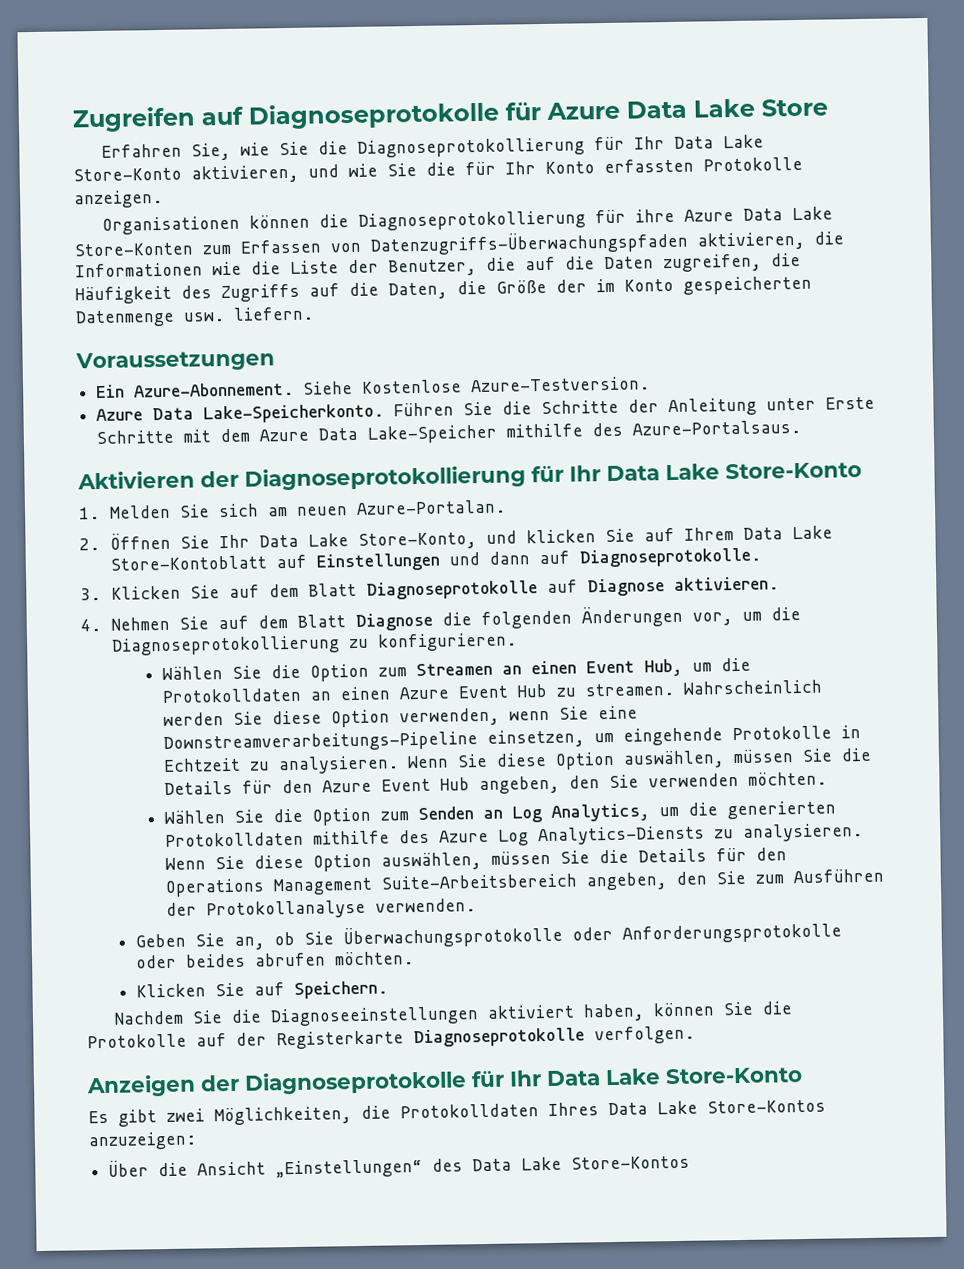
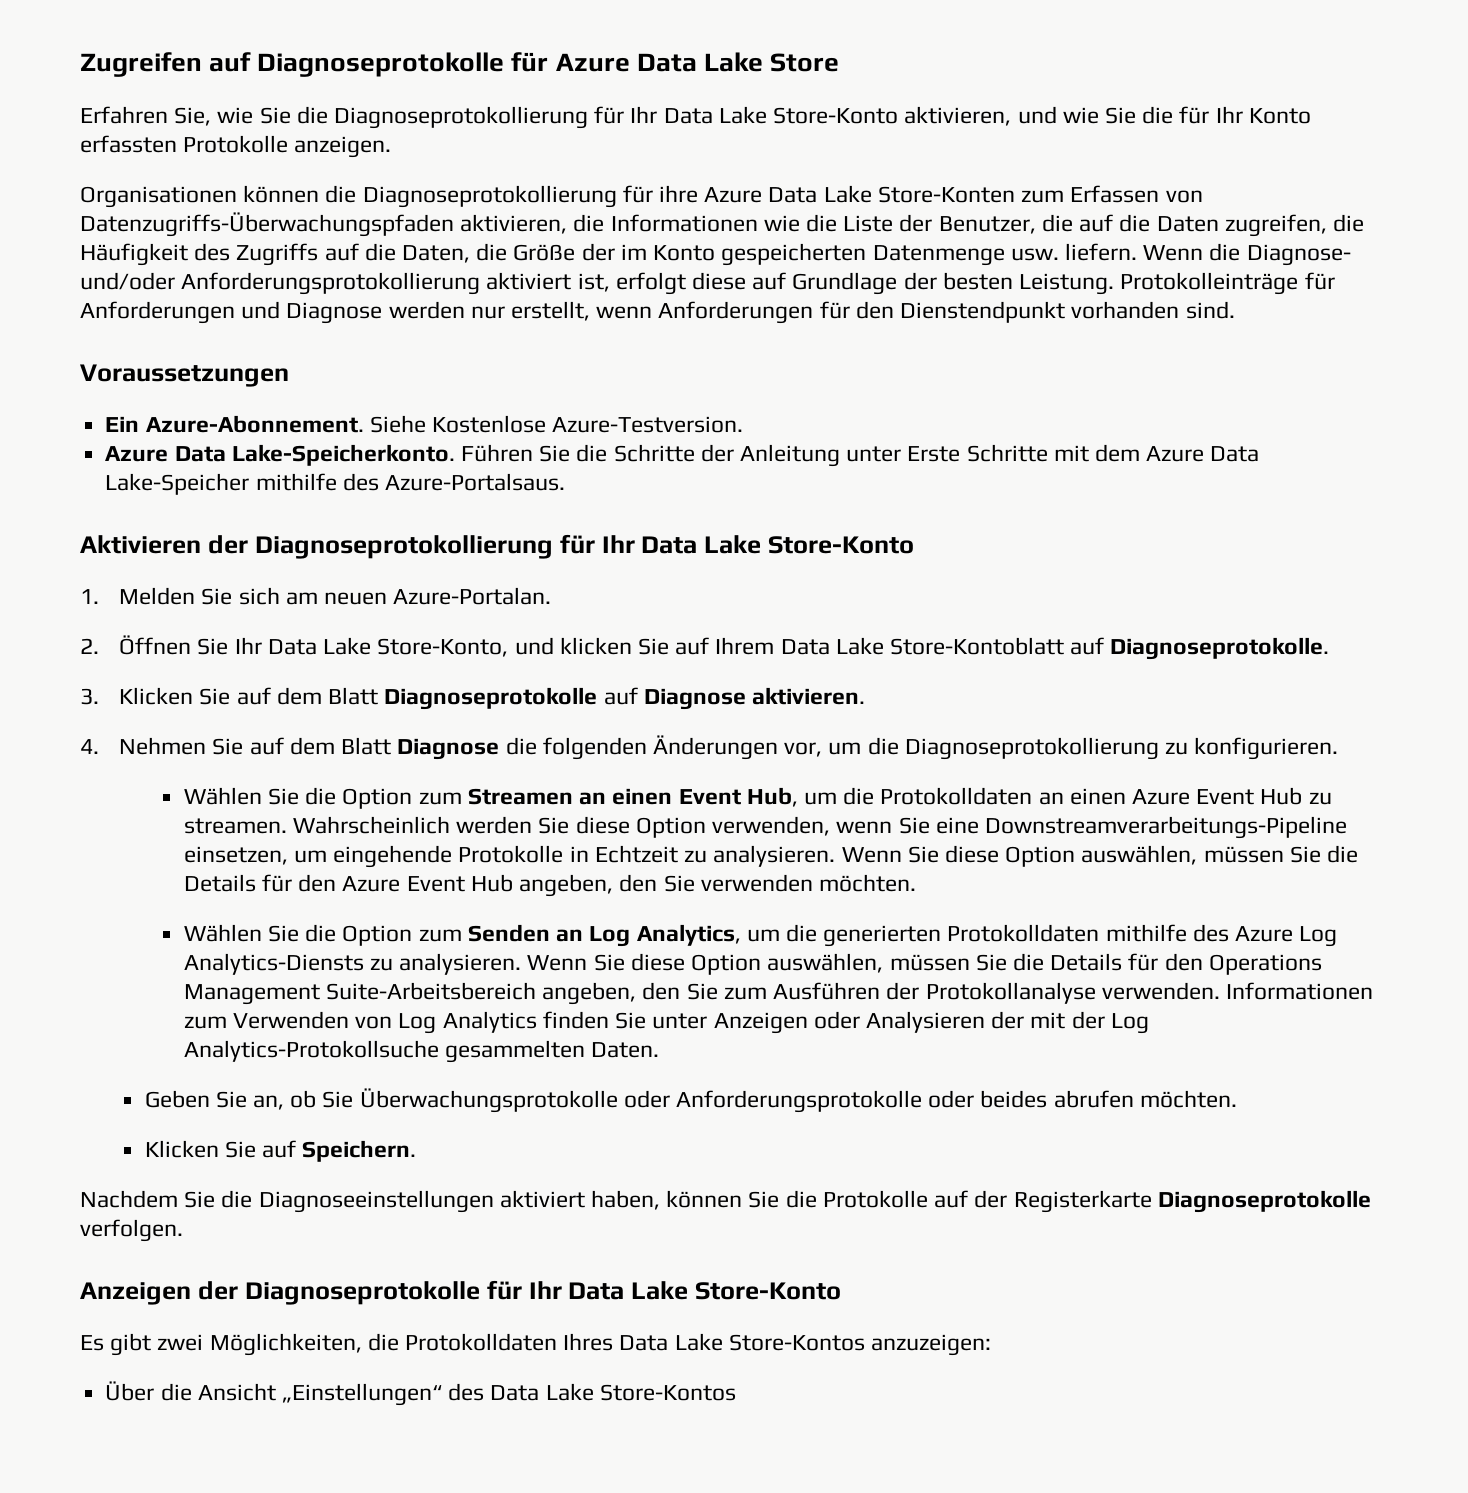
(314, 313) none -> [1143,243,1351,266] [80,272,1335,295] [80,301,1235,324] Wenn die Diagnose- und/oder Anforderungsprotokollierung aktiviert ist, erfolgt diese auf Grundlage der besten Leistung. Protokolleinträge für Anforderungen und Diagnose werden nur erstellt, wenn Anforderungen für den Dienstendpunkt vorhanden sind.
[315,550,570,572] Einstellungen und dann auf -> (1105, 646) none
(476, 905) none -> [1225,982,1373,1000] [183,1011,1149,1034] [183,1040,660,1063] Informationen zum Verwenden von Log Analytics finden Sie unter Anzeigen oder Analysieren der mit der Log Analytics-Protokollsuche gesammelten Daten.

